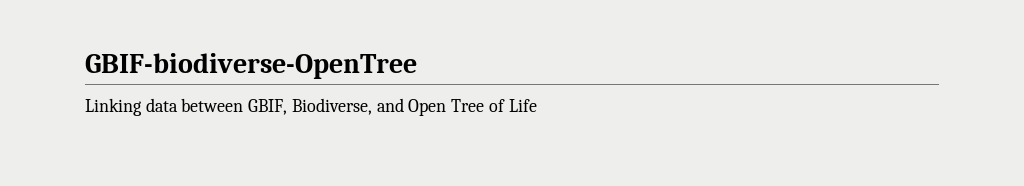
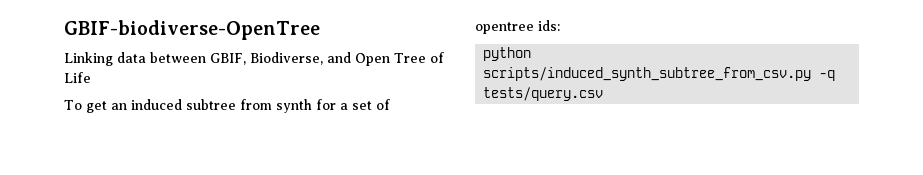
(537, 105) none -> [64,99,390,113] [475,20,560,34] [483,47,532,61] [483,67,836,81] [483,87,604,101] // To get an induced subtree from synth for a set of opentree ids: // python scripts/induced_synth_subtree_from_csv.py -q tests/query.csv

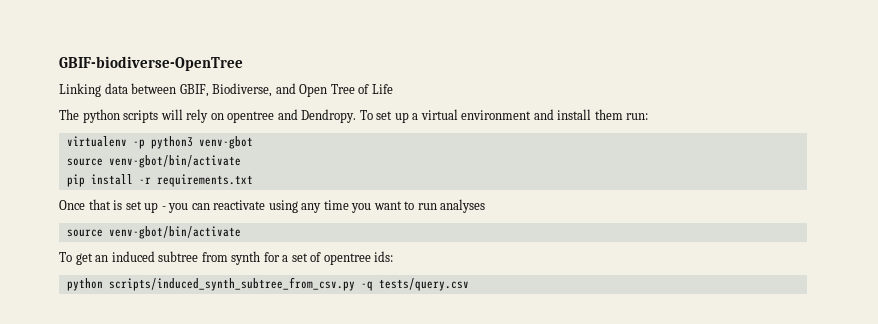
(91, 77) none -> [59,109,649,123] [66,136,253,149] [66,155,241,168] [66,174,253,187] [59,199,486,213] [66,226,241,239] // The python scripts will rely on opentree and Dendropy. To set up a virtual environment and install them run: // virtualenv -p python3 venv-gbot // source venv-gbot/bin/activate // pip install -r requirements.txt // Once that is set up - you can reactivate using any time you want to run analyses // source venv-gbot/bin/activate

